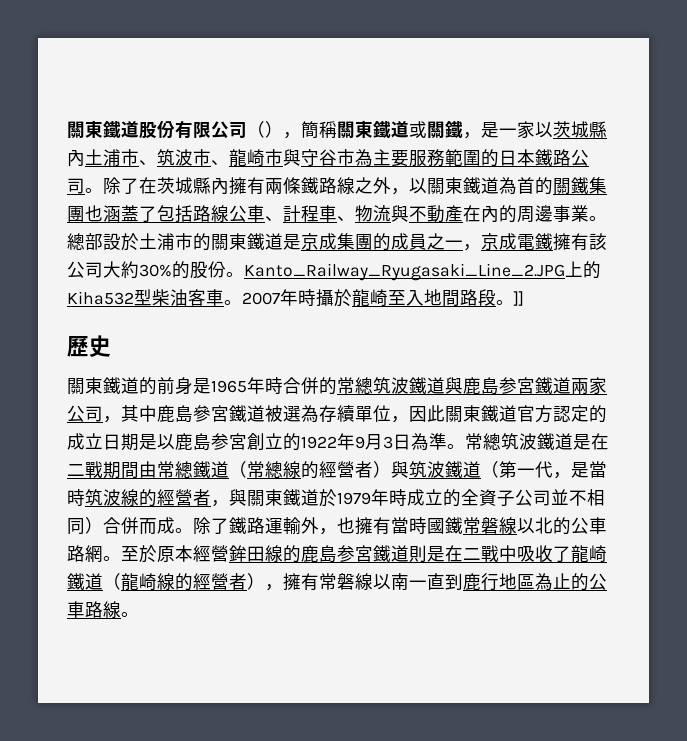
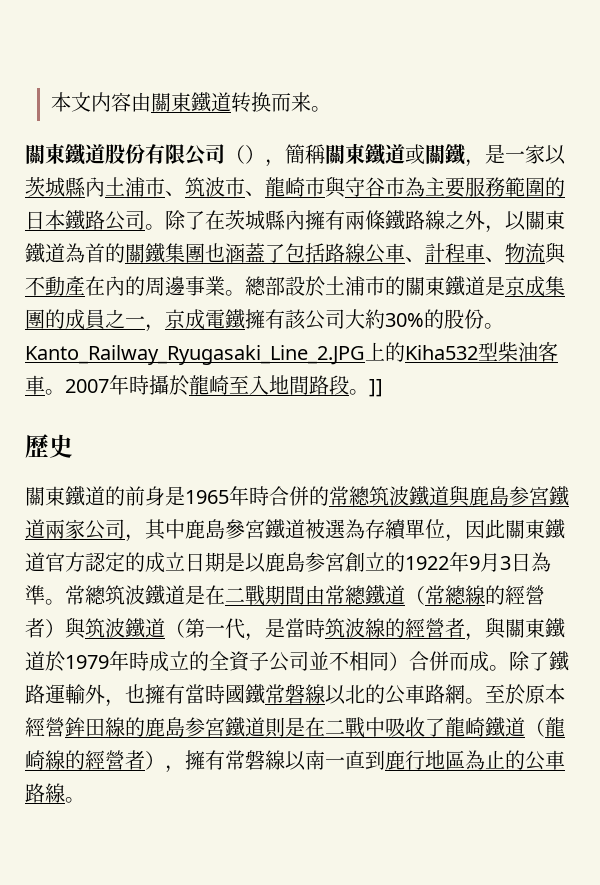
(67, 130) none -> [51,92,332,113] 本文内容由關東鐵道转换而来。 //

